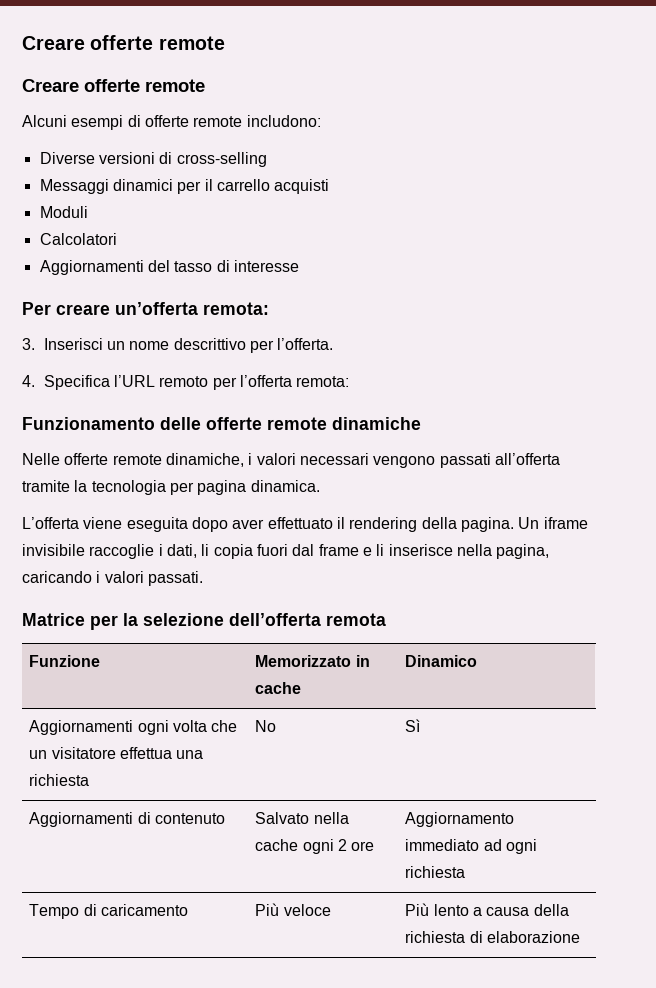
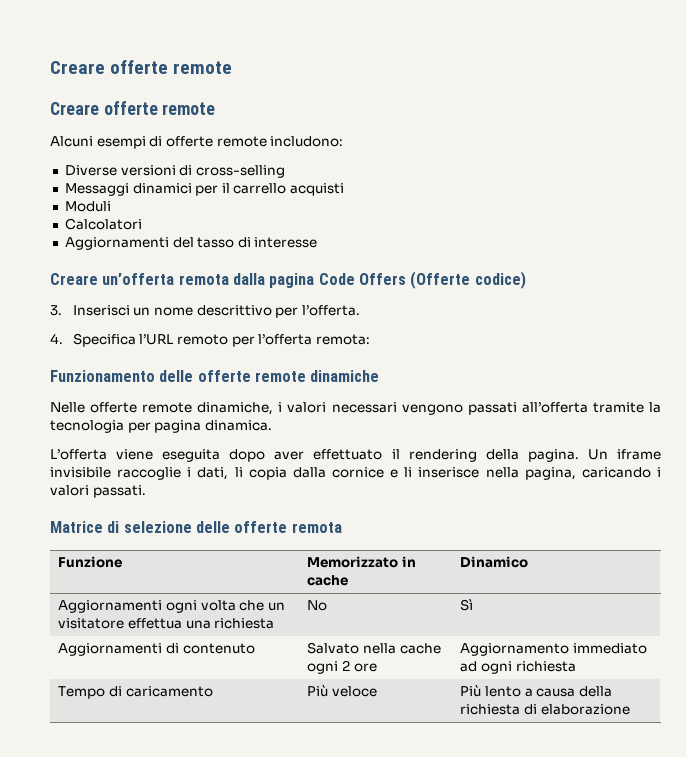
[22,302,269,315] Per creare un’offerta remota: -> [50,271,526,289] Creare un’offerta remota dalla pagina Code Offers (Offerte codice)
[256,544,359,556] fuori dal frame -> [292,467,384,478] dalla cornice
[90,613,321,630] per la selezione dell’offerta -> [107,521,288,533] di selezione delle offerte

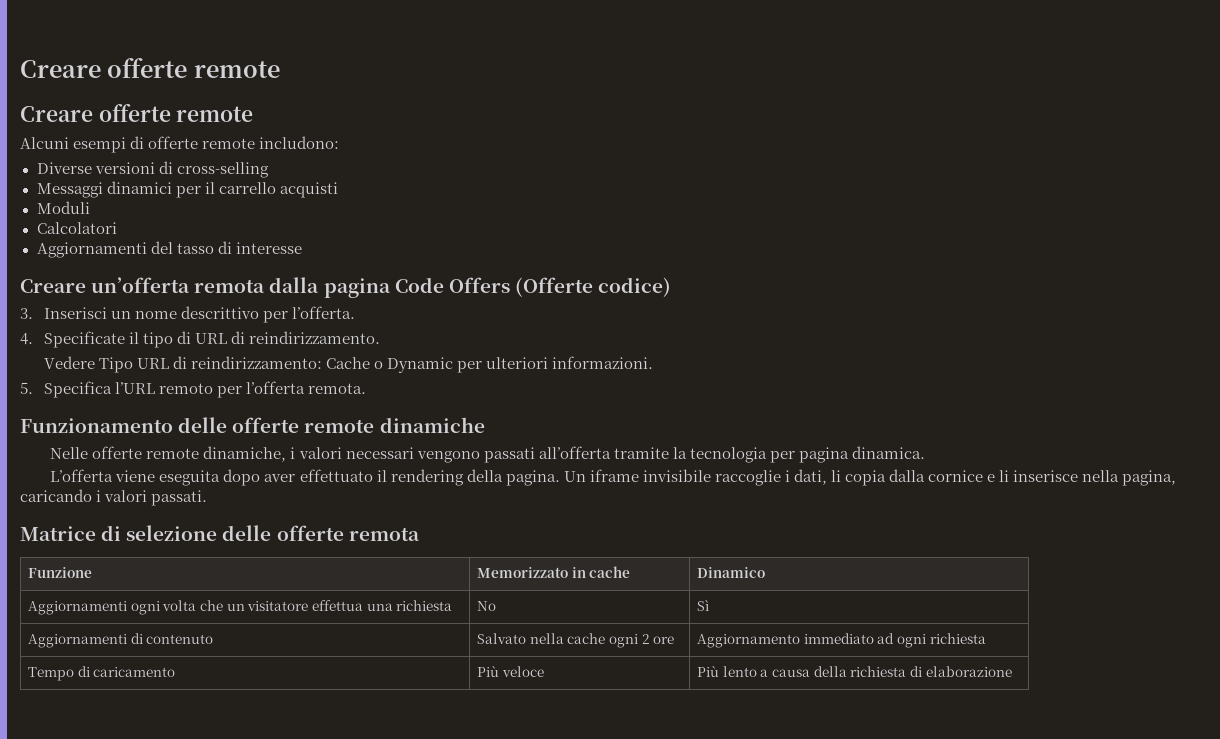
(63, 338) none -> [43,331,381,348] [43,356,654,373] [20,382,33,394] Specificate il tipo di URL di reindirizzamento. // Vedere Tipo URL di reindirizzamento: Cache o Dynamic per ulteriori informazioni. // 5.
[316,334,371,345] remota: -> [308,383,367,394] remota.

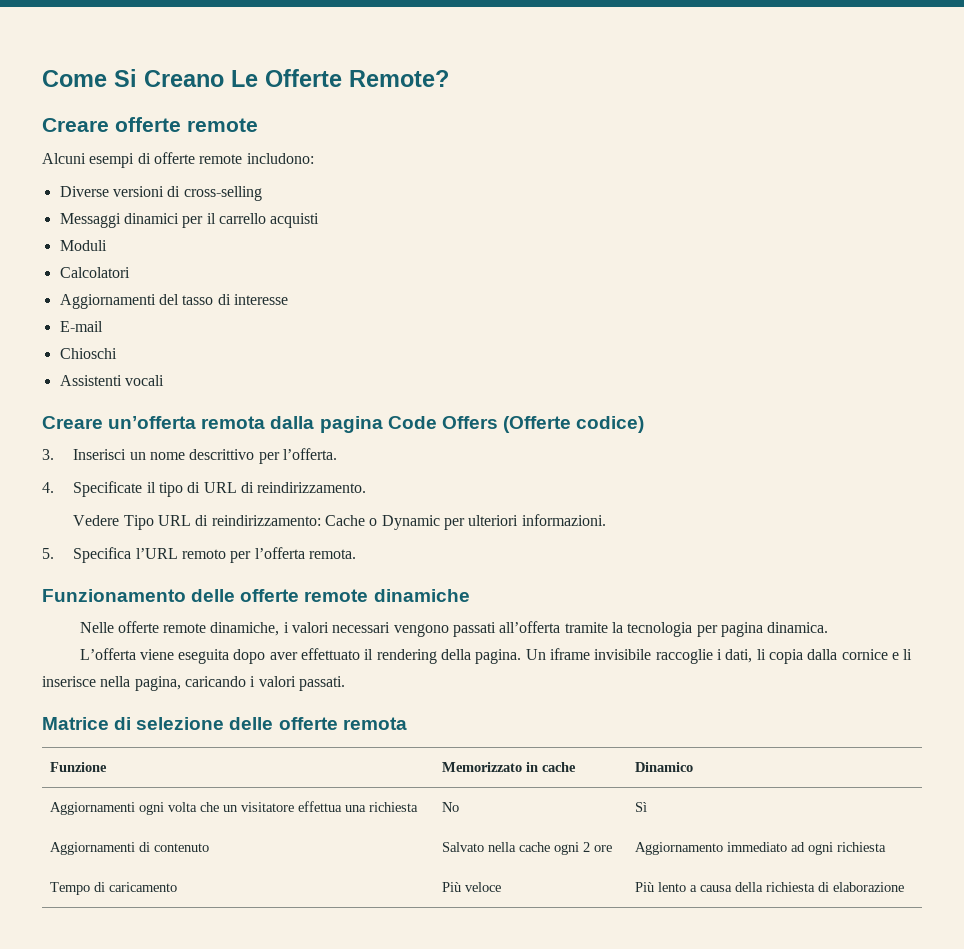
[20,58,280,78] Creare offerte remote -> [42,69,449,87] Come Si Creano Le Offerte Remote?
(302, 248) none -> [59,321,103,332] [59,348,117,359] [59,375,164,386] // E-mail // Chioschi // Assistenti vocali

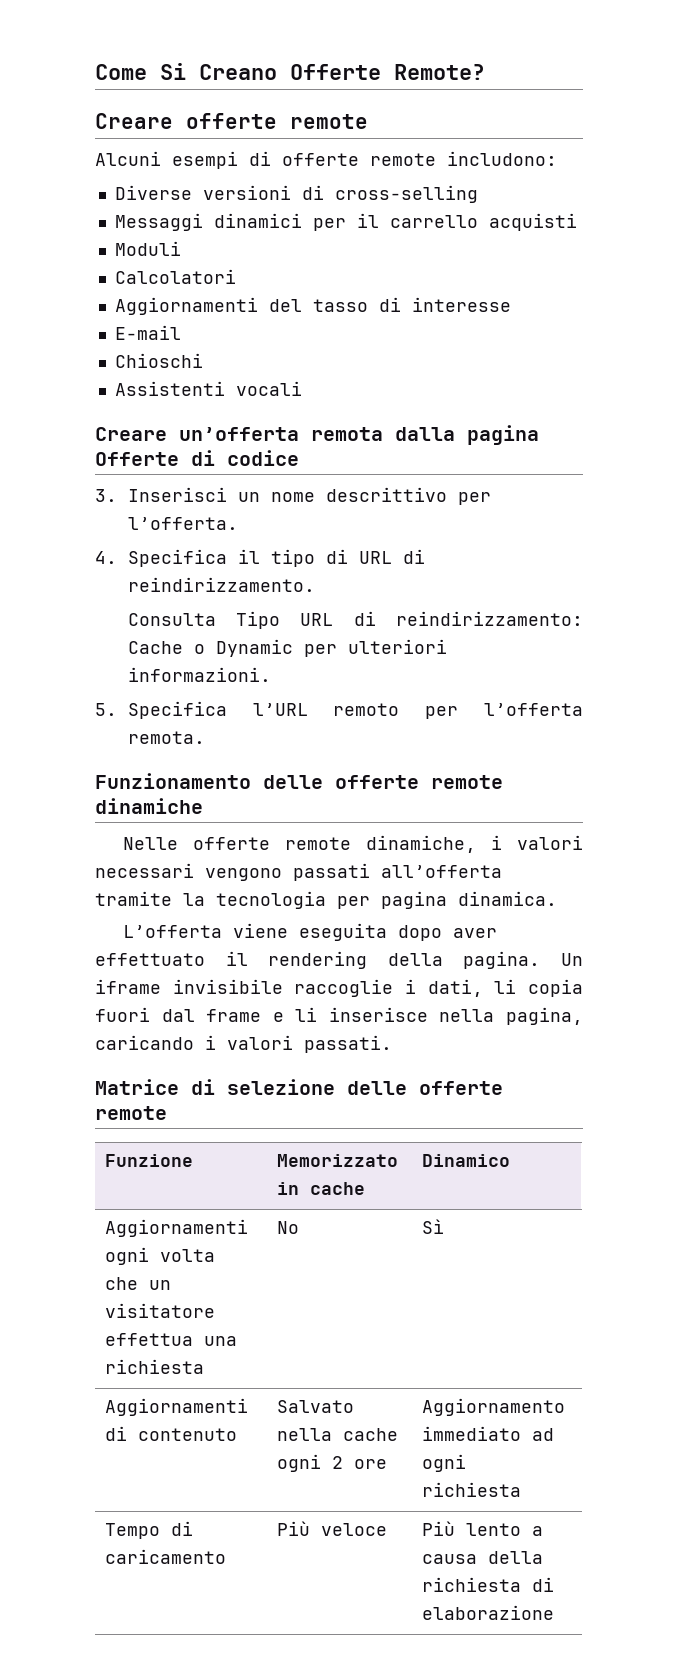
[231,70,258,87] Le -> (277, 72) none
[387,416,645,433] Code Offers (Offerte codice) -> [95,450,299,466] Offerte di codice
[73,481,143,497] Specificate -> [127,549,227,567] Specifica
[73,515,120,526] Vedere -> [127,613,216,626] Consulta
[807,649,888,660] dalla cornice -> [95,1007,262,1022] fuori dal frame
[342,717,407,730] remota -> [95,1106,167,1120] remote

